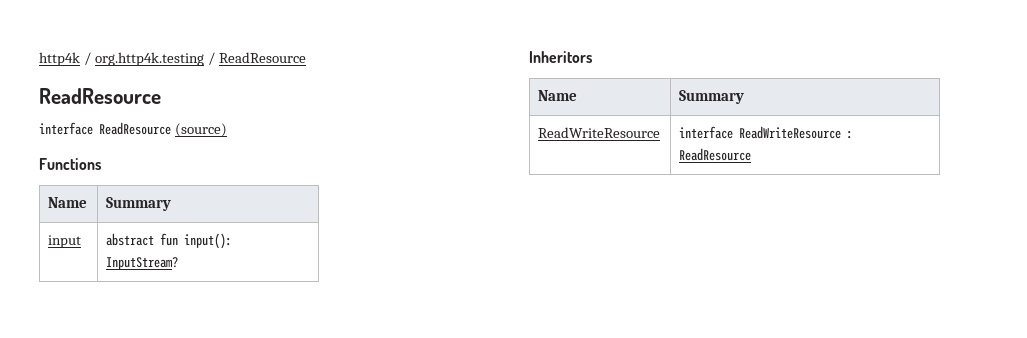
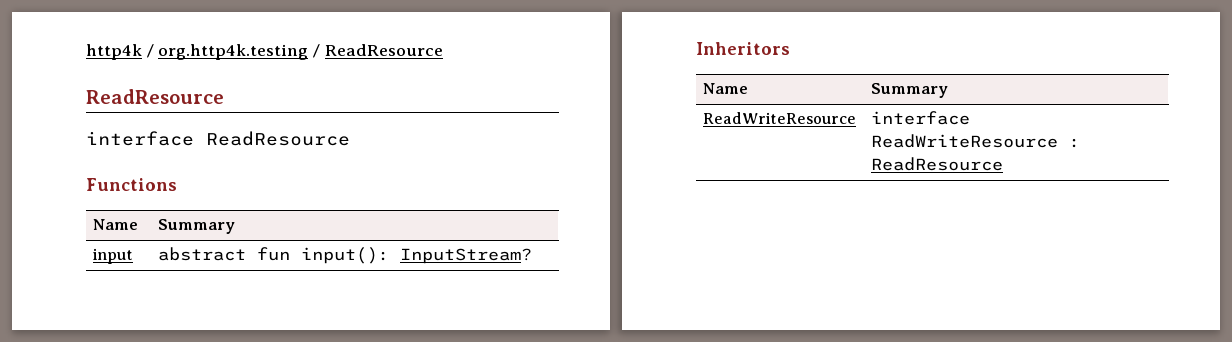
[174,123,227,137] (source) -> (350, 138) none

